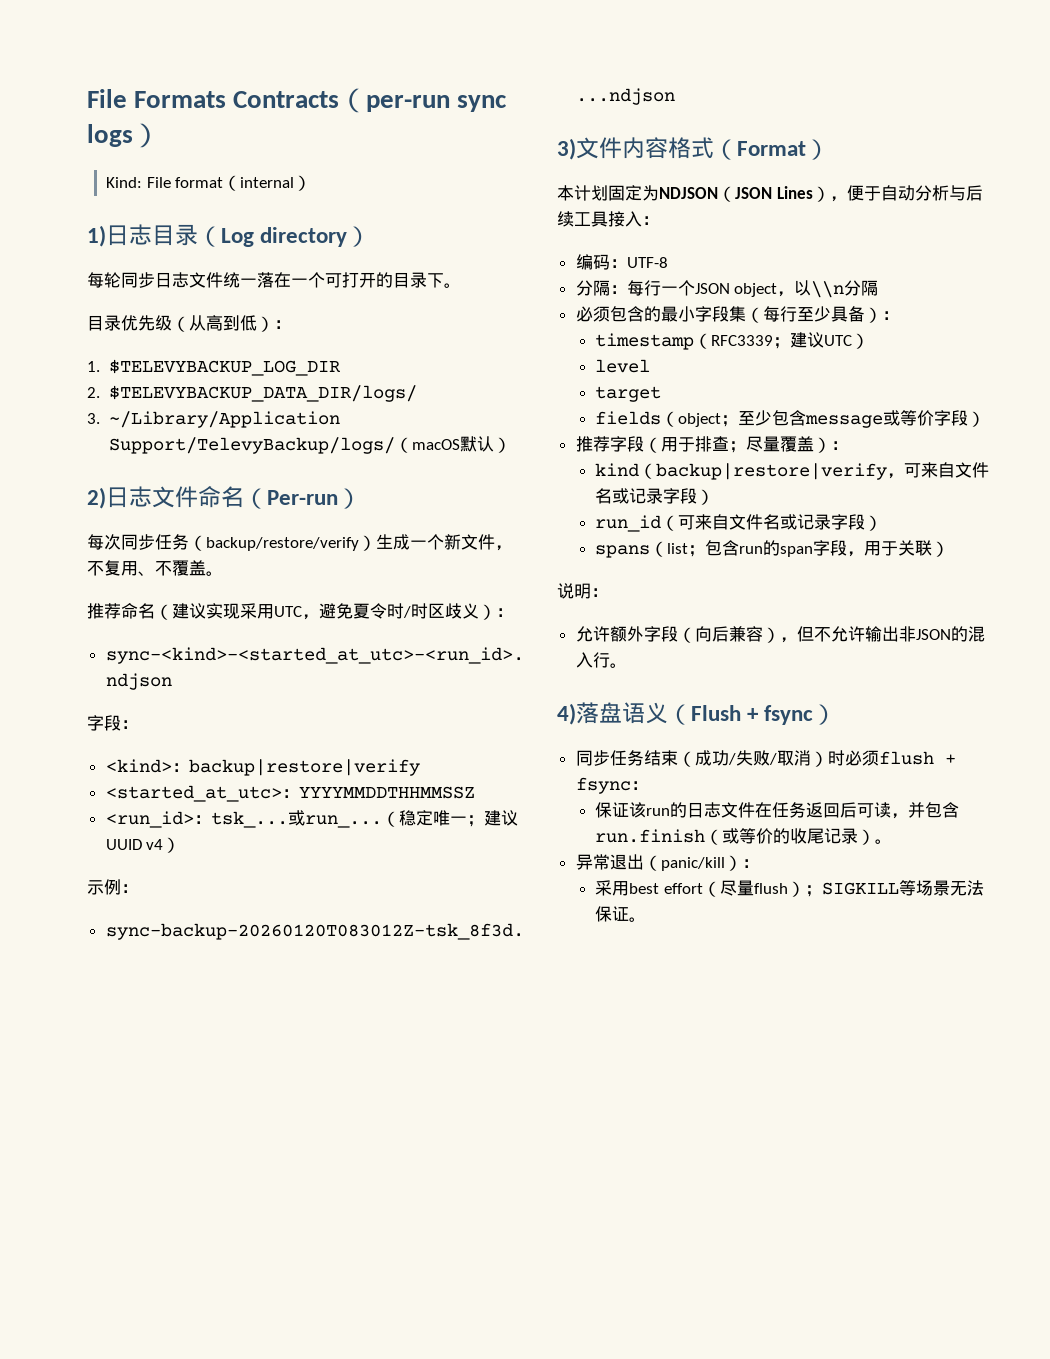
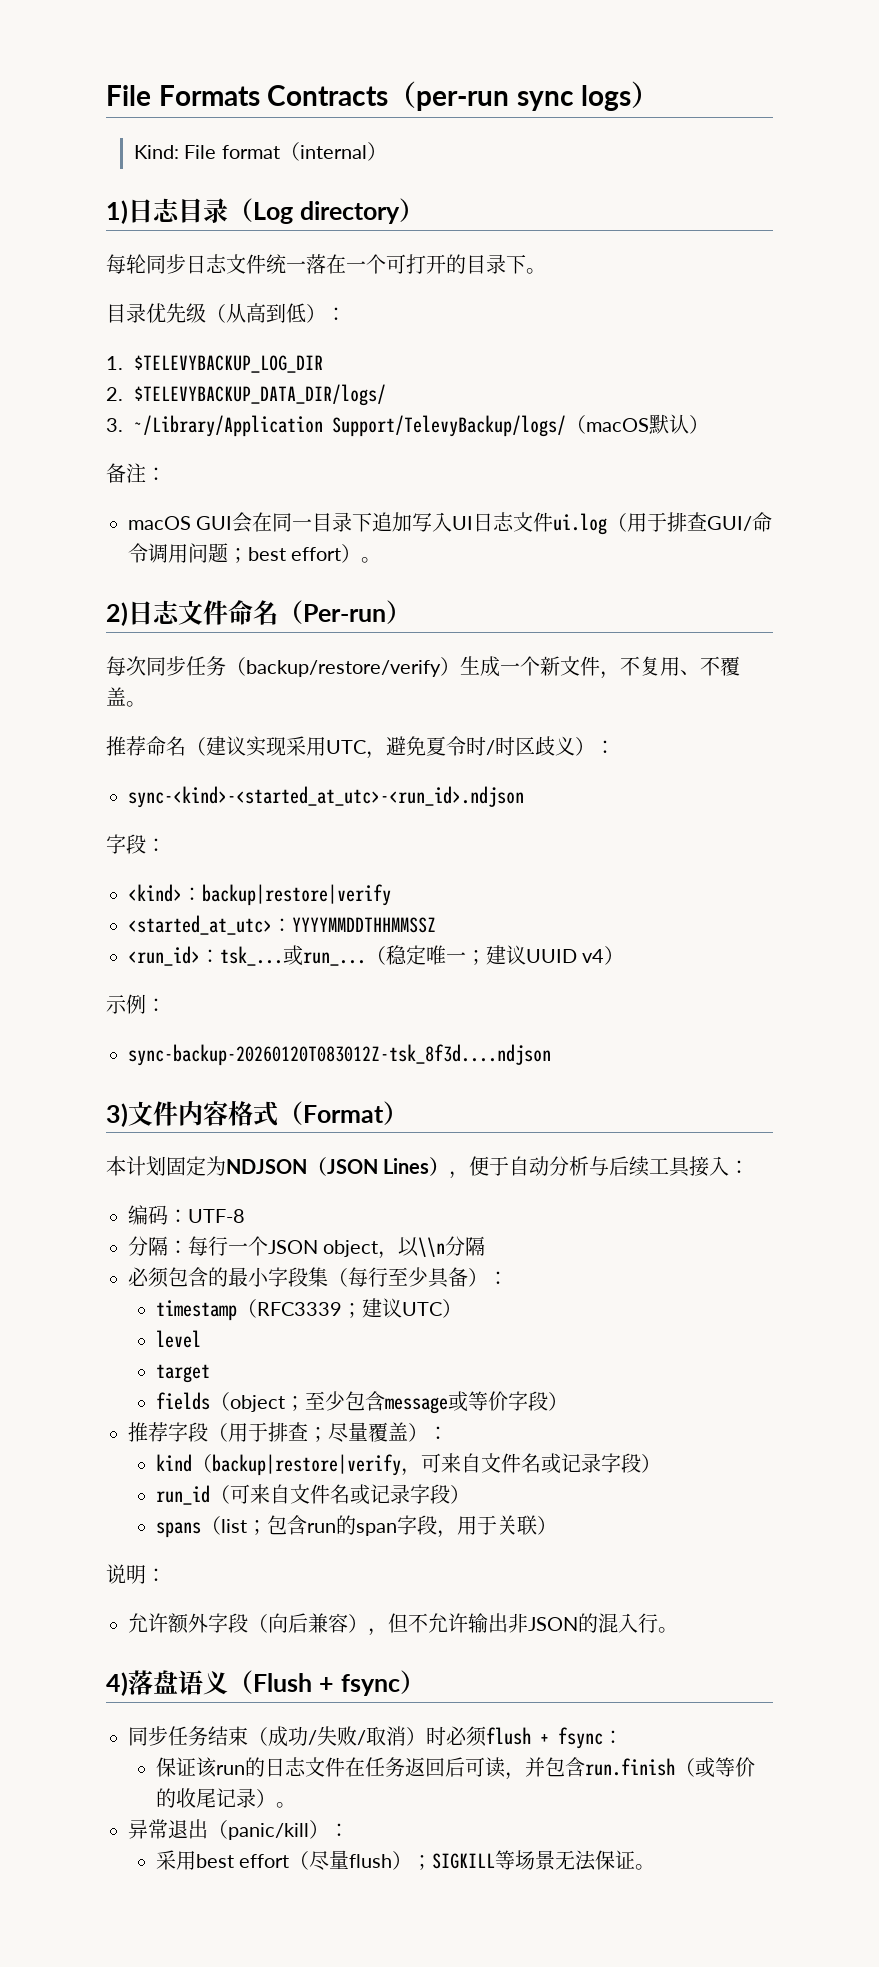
(511, 445) none -> [106,463,166,483] [128,512,773,535] [128,543,382,563] // 备注： // macOS GUI会在同一目录下追加写入UI日志文件ui.log（用于排查GUI/命令调用问题；best effort）。

